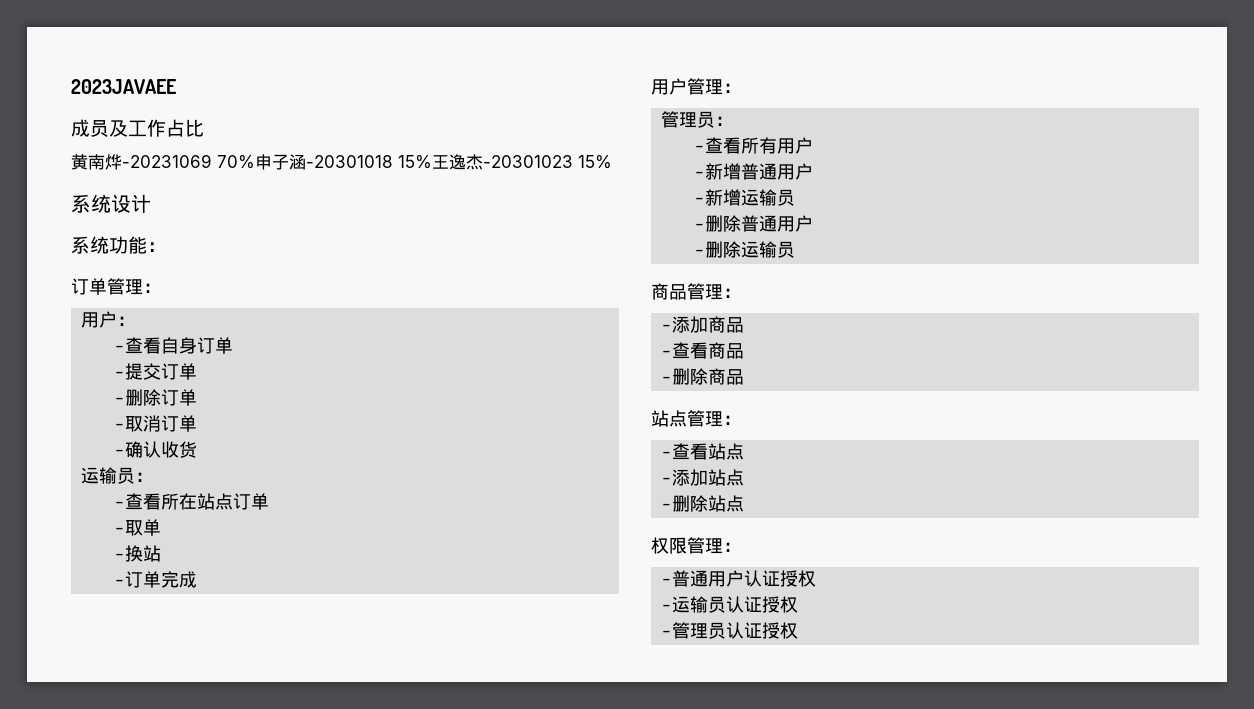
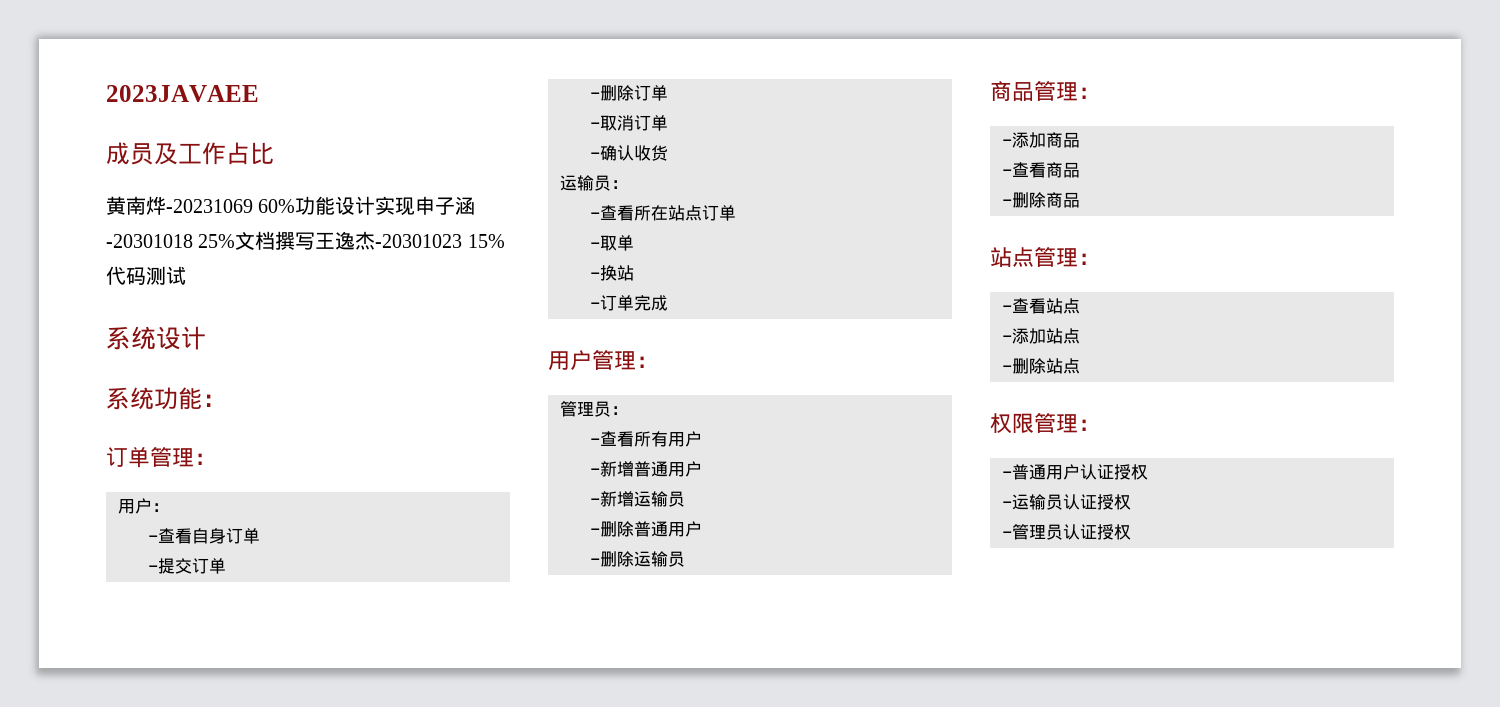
[217,154,432,170] 70%申子涵-20301018 15% -> [258,196,476,216] [106,231,316,250] 60%功能设计实现申子涵-20301018 25%文档撰写
(612, 162) none -> [106,266,186,285] 代码测试

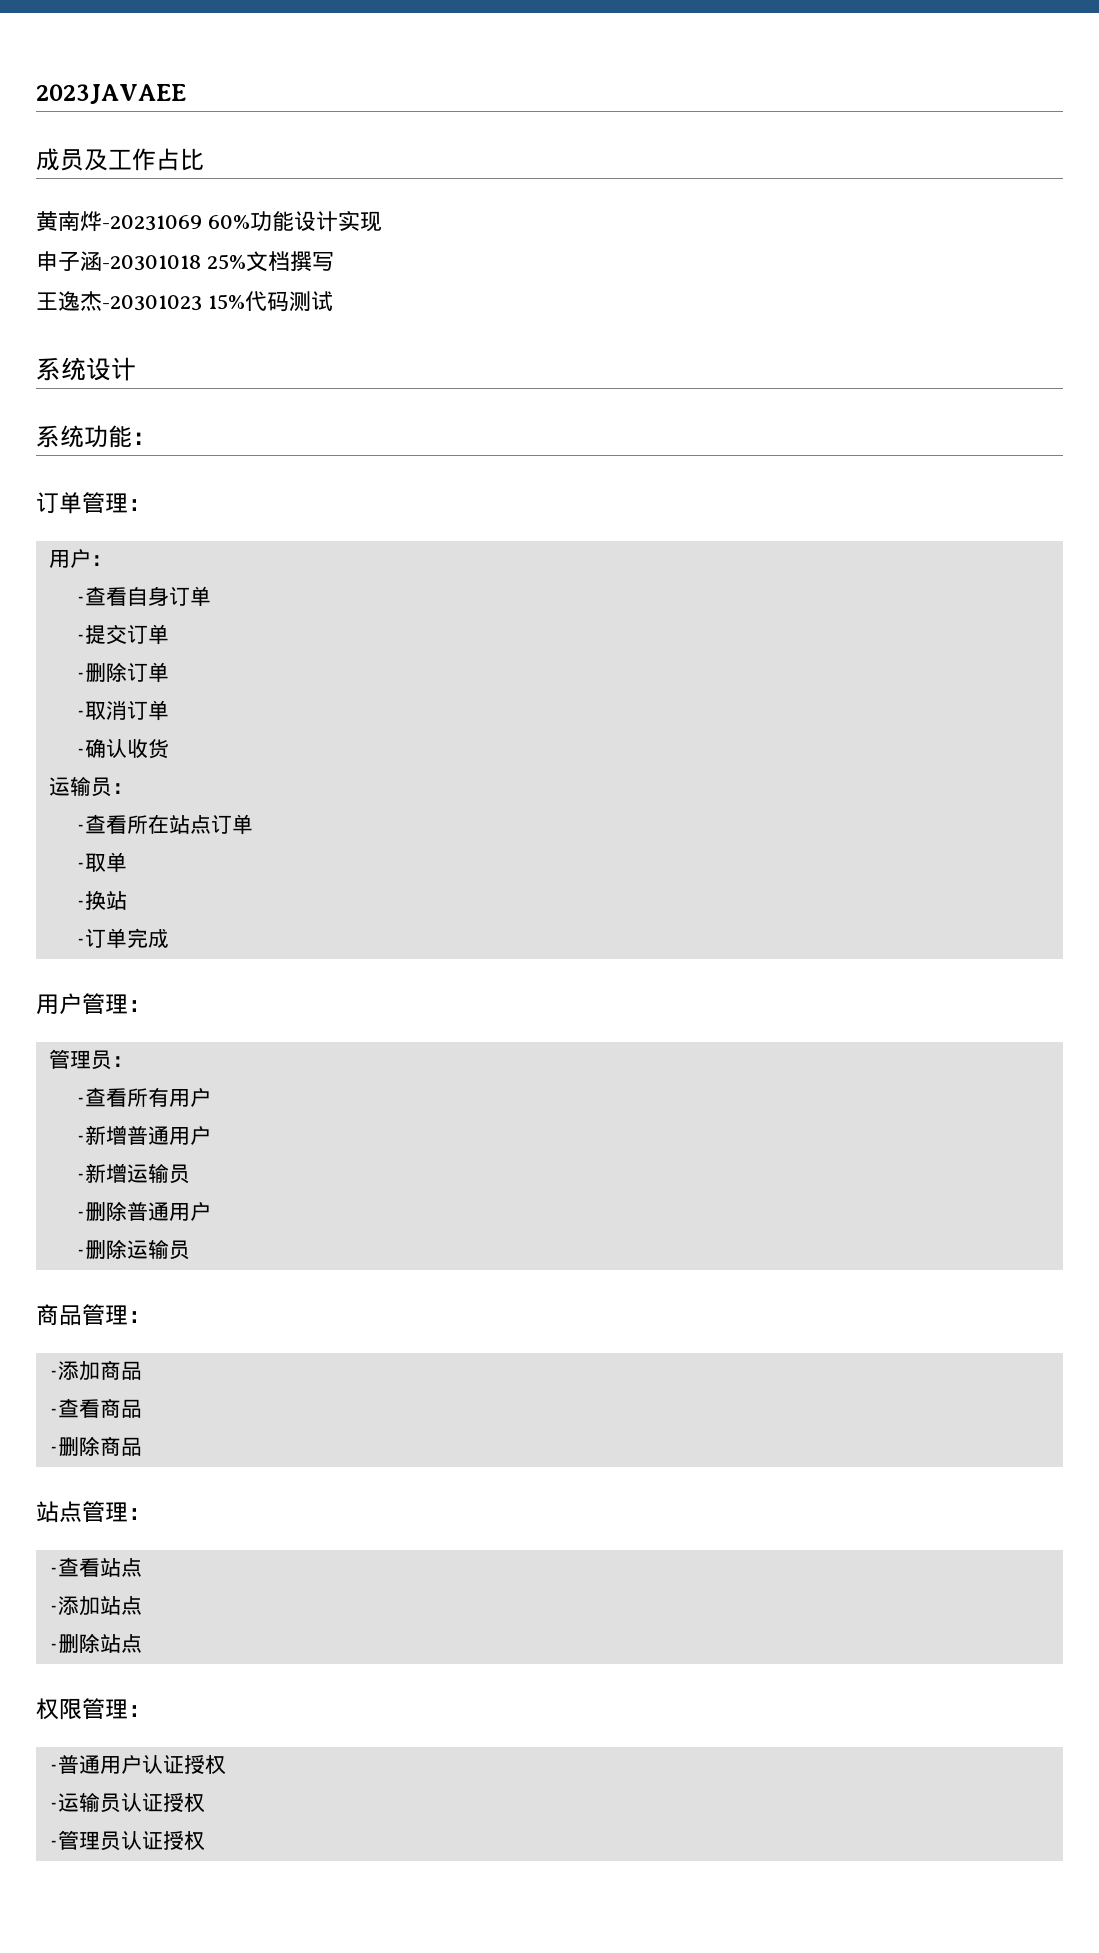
(416, 206) none -> (382, 221) //
(316, 241) none -> (334, 261) //

